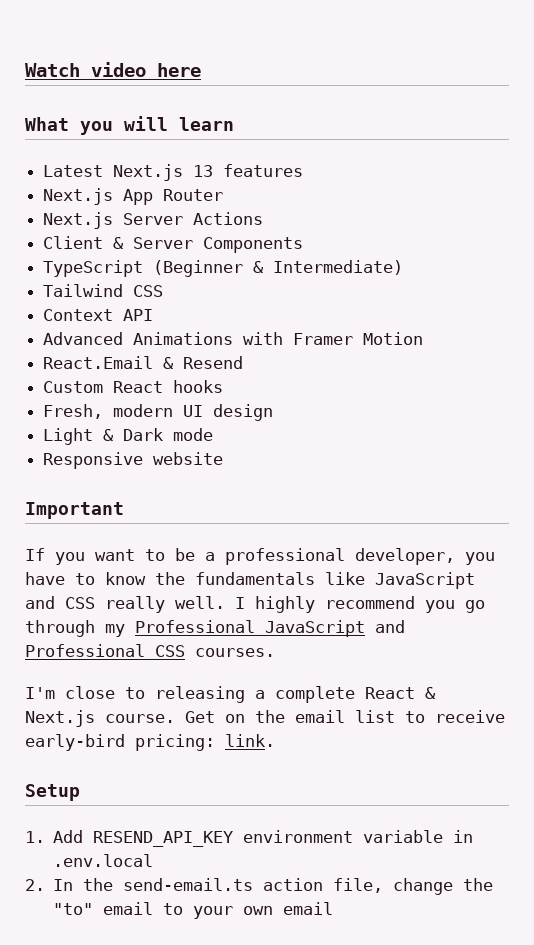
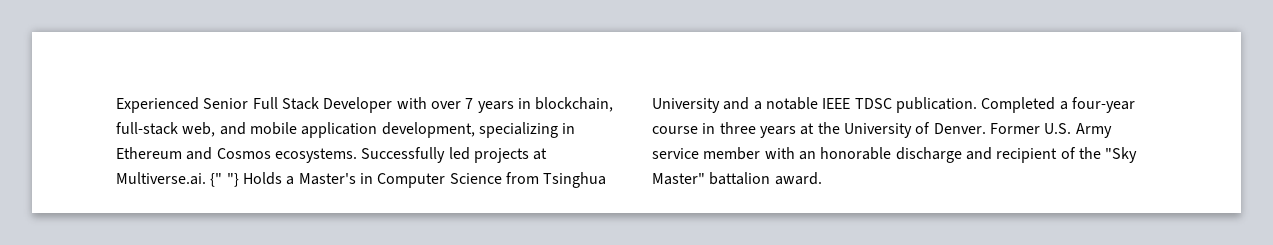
[25,62,201,77] [25,116,234,135] [43,164,304,181] [43,188,224,205] [43,212,264,229] [43,236,304,253] [43,260,404,277] [43,284,164,297] [43,309,154,321] [43,332,424,345] [43,356,244,369] [43,380,224,393] [43,404,274,421] [43,428,214,445] [43,452,224,469] [25,502,124,519] [25,548,495,565] [25,572,475,589] [25,596,485,613] [25,620,405,637] [25,644,275,657] [25,686,436,703] [25,710,505,727] [25,734,275,751] [25,784,80,801] [25,830,474,847] [53,854,154,867] [25,878,494,895] [53,902,334,919] Watch video here // What you will learn // Latest Next.js 13 features // Next.js App Router // Next.js Server Actions // Client & Server Components // TypeScript (Beginner & Intermediate) // Tailwind CSS // Context API // Advanced Animations with Framer Motion // React.Email & Resend // Custom React hooks // Fresh, modern UI design // Light & Dark mode // Responsive website // Important // If you want to be a professional developer, you have to know the fundamentals like JavaScript and CSS really well. I highly recommend you go through my Professional JavaScript and Professional CSS courses. // I'm close to releasing a complete React & Next.js course. Get on the email list to receive early-bird pricing: link. // Setup // 1. Add RESEND_API_KEY environment variable in .env.local // 2. In the send-email.ts action file, change the "to" email to your own email -> [116,97,614,113] [116,122,576,138] [116,147,548,163] [116,172,607,188] [652,97,1135,113] [652,122,1112,138] [652,147,1138,163] [652,172,822,185] Experienced Senior Full Stack Developer with over 7 years in blockchain, full-stack web, and mobile application development, specializing in Ethereum and Cosmos ecosystems. Successfully led projects at Multiverse.ai. {" "} Holds a Master's in Computer Science from Tsinghua University and a notable IEEE TDSC publication. Completed a four-year course in three years at the University of Denver. Former U.S. Army service member with an honorable discharge and recipient of the "Sky Master" battalion award.

